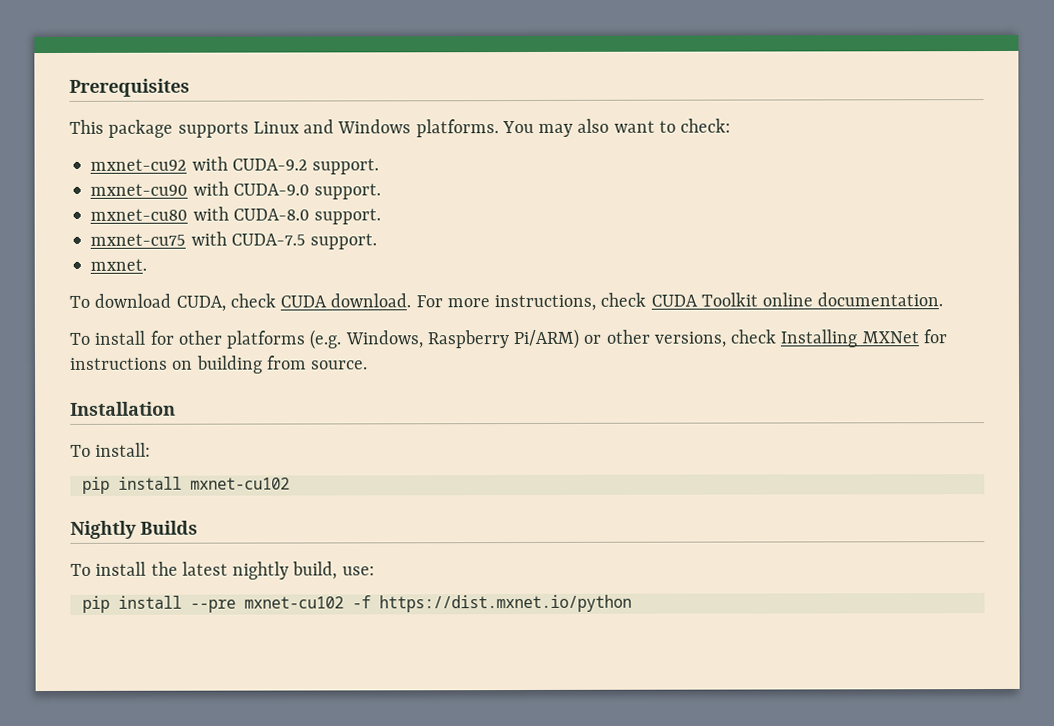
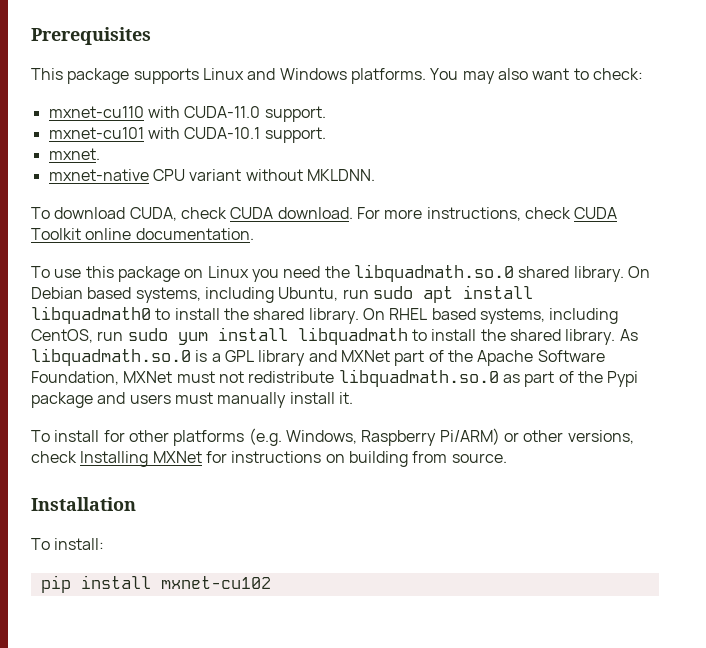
[90,156,380,175] [90,181,382,200] [90,206,382,225] [90,231,378,250] [90,258,148,271] mxnet-cu92 with CUDA-9.2 support. // mxnet-cu90 with CUDA-9.0 support. // mxnet-cu80 with CUDA-8.0 support. // mxnet-cu75 with CUDA-7.5 support. // mxnet. -> [48,106,326,122] [48,127,326,143] [48,148,100,160] [48,169,375,181] mxnet-cu110 with CUDA-11.0 support. // mxnet-cu101 with CUDA-10.1 support. // mxnet. // mxnet-native CPU variant without MKLDNN.
(944, 299) none -> [31,264,650,282] [31,285,533,303] [31,306,619,324] [31,327,638,345] [31,348,605,366] [31,369,639,387] [31,392,353,408] // To use this package on Linux you need the libquadmath.so.0 shared library. On Debian based systems, including Ubuntu, run sudo apt install libquadmath0 to install the shared library. On RHEL based systems, including CentOS, run sudo yum install libquadmath to install the shared library. As libquadmath.so.0 is a GPL library and MXNet part of the Apache Software Foundation, MXNet must not redistribute libquadmath.so.0 as part of the Pypi package and users must manually install it.
[70,520,198,539] [70,561,375,580] [81,594,632,613] // Nightly Builds // To install the latest nightly build, use: // pip install --pre mxnet-cu102 -f https://dist.mxnet.io/python -> (271, 582) none

